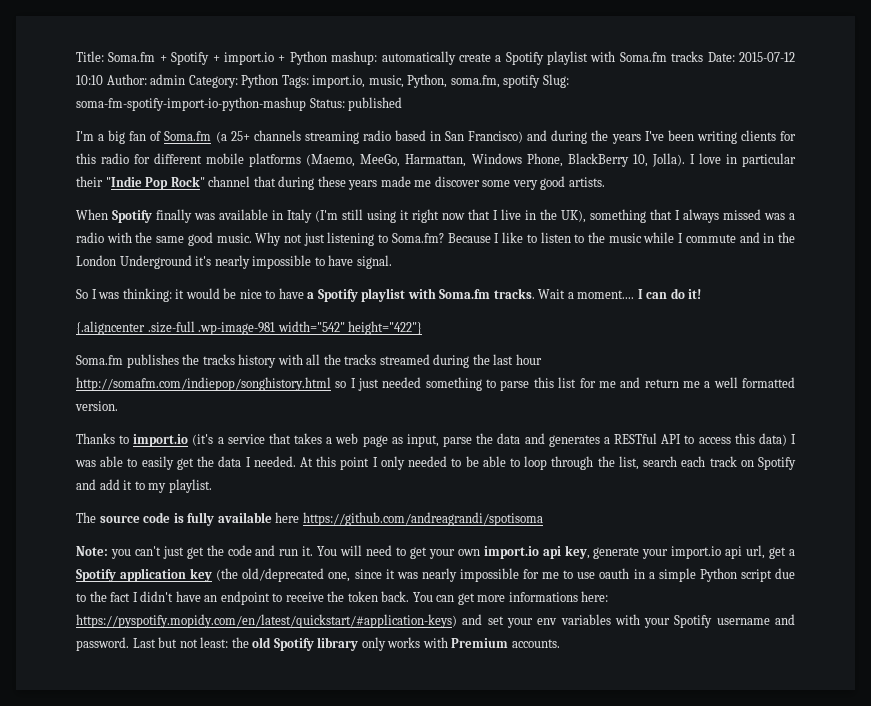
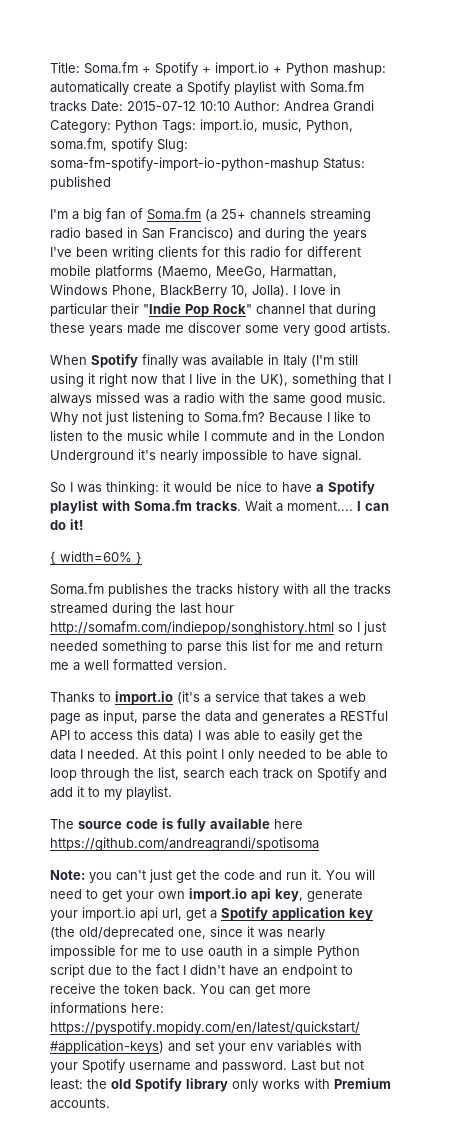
[150,74,186,85] admin -> [284,100,374,112] Andrea Grandi
[76,321,423,335] {.aligncenter .size-full .wp-image-981 width="542" height="422"} -> [50,551,142,564] { width=60% }

